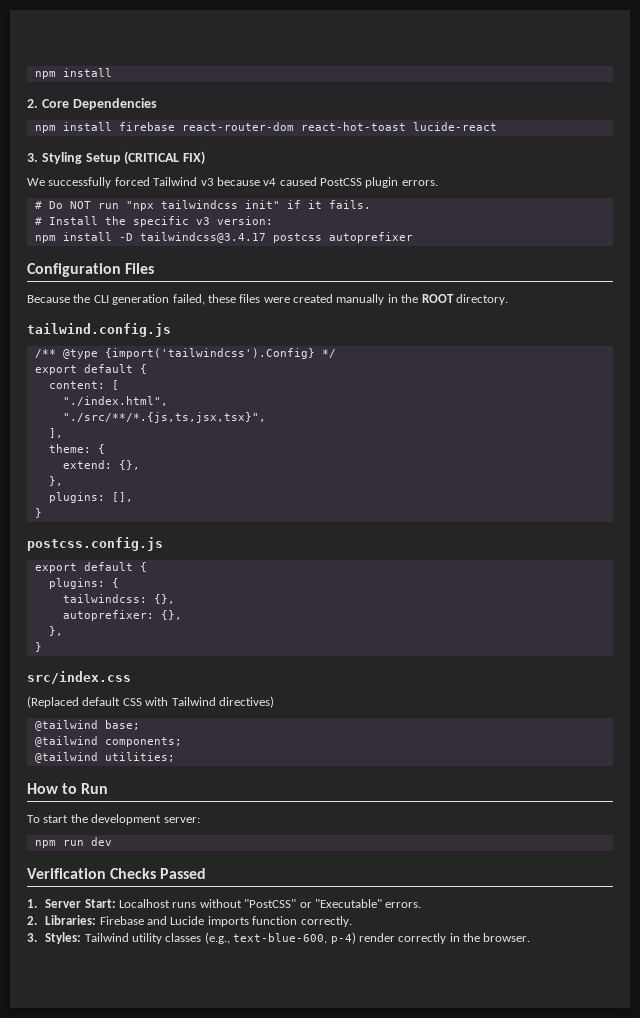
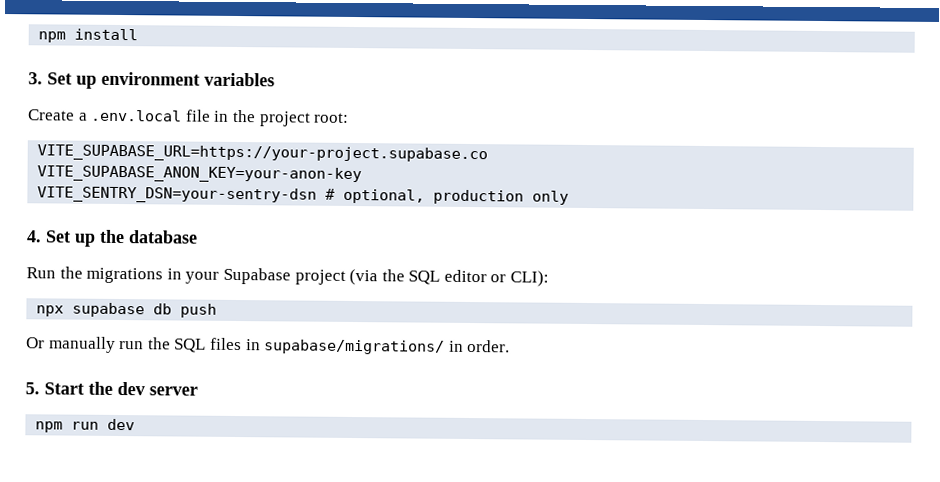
[27,98,157,110] [34,122,497,133] [27,151,206,165] [27,177,438,188] [34,200,371,211] [34,216,273,227] [34,232,413,243] [27,263,155,277] [27,294,508,305] [27,323,171,337] [34,348,336,359] [34,364,147,375] [48,380,119,390] [62,396,168,406] [62,412,266,423] [48,428,63,438] [48,444,105,454] [62,460,140,470] [48,476,63,486] [48,492,133,503] [34,508,42,518] [27,537,163,551] [34,562,147,573] [48,578,119,589] [62,594,175,604] [62,610,182,621] [48,626,63,636] [34,642,42,652] [27,671,131,684] [27,696,274,708] [34,720,140,731] [34,736,182,747] [34,752,175,763] [27,783,109,794] [27,814,200,825] [34,837,112,848] [27,868,207,879] [27,899,422,908] [27,915,352,927] [27,932,531,944] 2. Core Dependencies // npm install firebase react-router-dom react-hot-toast lucide-react // 3. Styling Setup (CRITICAL FIX) // We successfully forced Tailwind v3 because v4 caused PostCSS plugin errors. // # Do NOT run "npx tailwindcss init" if it fails. // # Install the specific v3 version: // npm install -D tailwindcss@3.4.17 postcss autoprefixer // Configuration Files // Because the CLI generation failed, these files were created manually in the ROOT directory. // tailwind.config.js // /** @type {import('tailwindcss').Config} */ // export default { // content: [ // "./index.html", // "./src/**/*.{js,ts,jsx,tsx}", // ], // theme: { // extend: {}, // }, // plugins: [], // } // postcss.config.js // export default { // plugins: { // tailwindcss: {}, // autoprefixer: {}, // }, // } // src/index.css // (Replaced default CSS with Tailwind directives) // @tailwind base; // @tailwind components; // @tailwind utilities; // How to Run // To start the development server: // npm run dev // Verification Checks Passed // 1. Server Start: Localhost runs without "PostCSS" or "Executable" errors. // 2. Libraries: Firebase and Lucide imports function correctly. // 3. Styles: Tailwind utility classes (e.g., text-blue-600, p-4) render correctly in the browser. -> [28,71,275,89] [28,109,350,127] [37,144,489,164] [37,165,363,184] [37,186,570,205] [26,229,198,247] [26,266,550,287] [36,302,218,318] [26,336,511,355] [25,381,198,396] [35,418,136,433] 3. Set up environment variables // Create a .env.local file in the project root: // VITE_SUPABASE_URL=https://your-project.supabase.co // VITE_SUPABASE_ANON_KEY=your-anon-key // VITE_SENTRY_DSN=your-sentry-dsn # optional, production only // 4. Set up the database // Run the migrations in your Supabase project (via the SQL editor or CLI): // npx supabase db push // Or manually run the SQL files in supabase/migrations/ in order. // 5. Start the dev server // npm run dev

